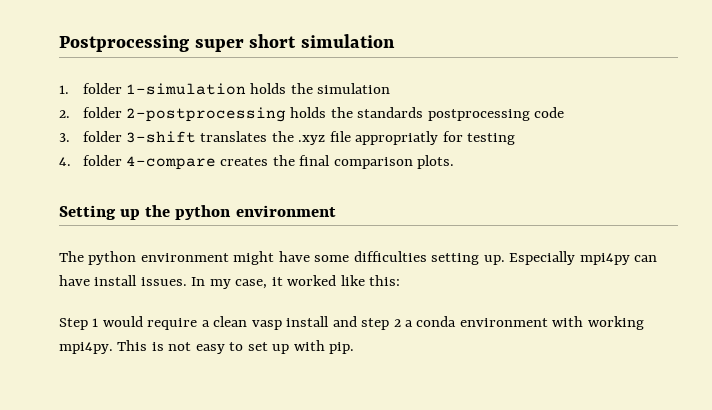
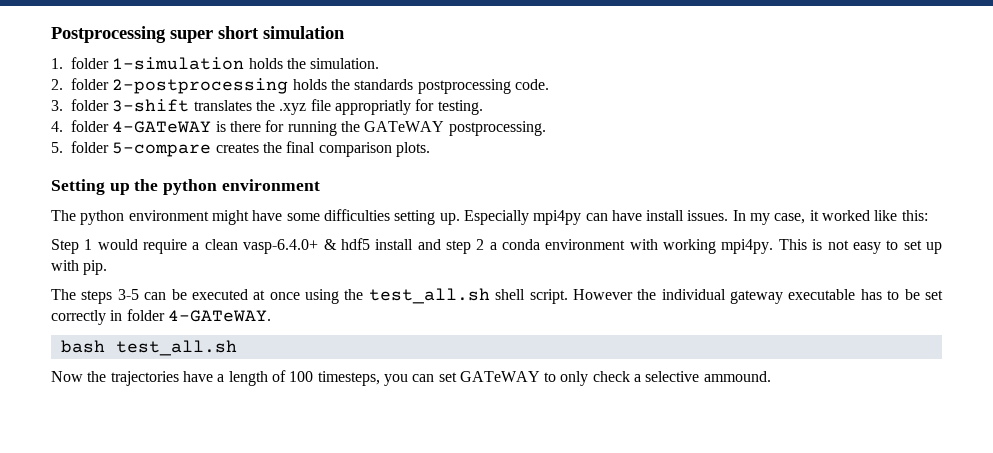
[317,83,391,94] simulation -> [310,58,380,69] simulation.
[534,107,565,118] code -> [514,79,549,90] code.
[467,133,516,145] testing -> [437,100,483,115] testing.
[125,156,216,170] 4-compare -> [112,120,546,136] [51,141,212,157] 4-GATeWAY is there for running the GATeWAY postprocessing. // 5. folder 5-compare
[251,320,282,330] vasp -> [243,238,370,254] vasp-6.4.0+ & hdf5
(355, 348) none -> [51,288,944,304] [51,309,271,325] [60,340,237,356] [51,370,771,386] // The steps 3-5 can be executed at once using the test_all.sh shell script. However the individual gateway executable has to be set correctly in folder 4-GATeWAY. // bash test_all.sh // Now the trajectories have a length of 100 timesteps, you can set GATeWAY to only check a selective ammound.

